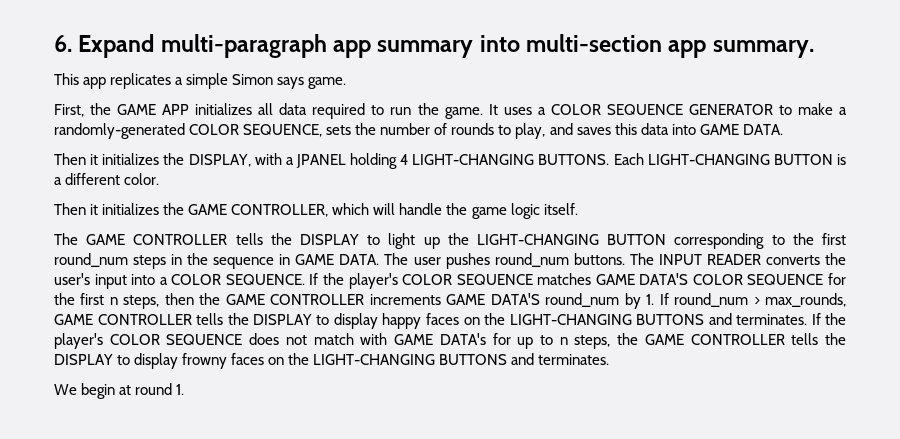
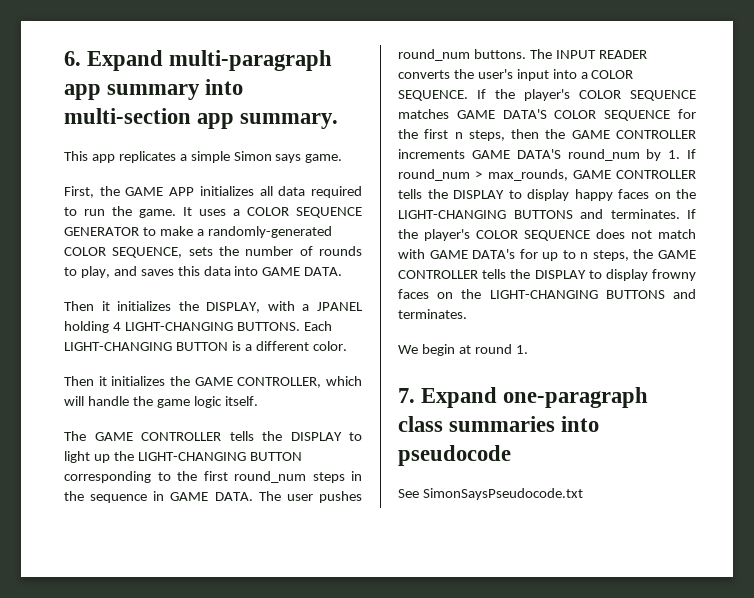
(185, 389) none -> [398,387,649,408] [398,416,600,432] [398,445,511,466] [398,488,583,500] // 7. Expand one-paragraph class summaries into pseudocode // See SimonSaysPseudocode.txt

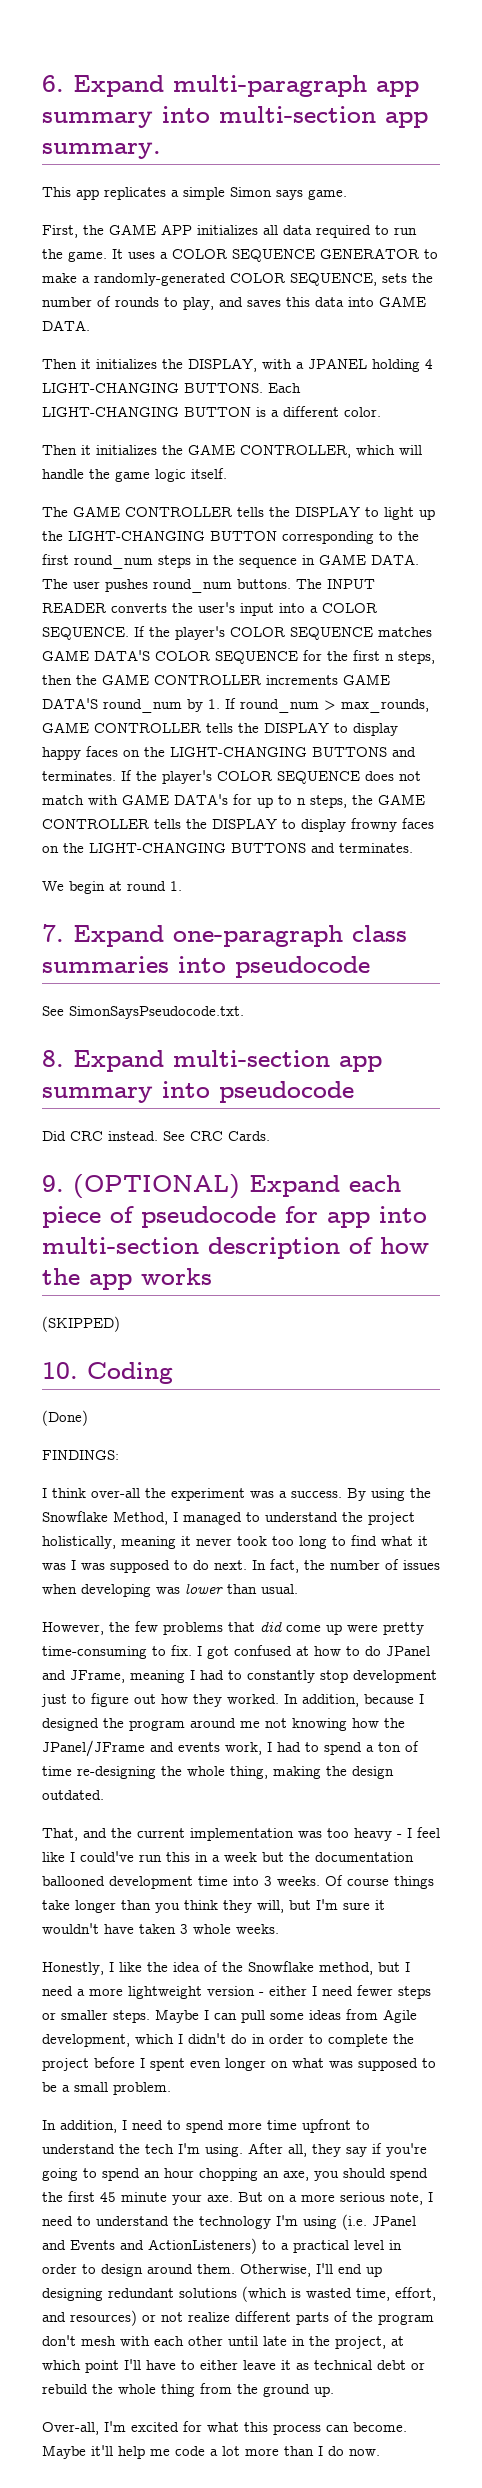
[422,488,583,500] SimonSaysPseudocode.txt -> [69,1006,244,1019] [42,1050,382,1072] [42,1081,354,1103] [42,1131,270,1141] [42,1174,401,1199] [42,1206,427,1228] [42,1237,429,1259] [42,1268,212,1290] [42,1316,120,1332] [42,1362,173,1384] [42,1410,88,1426] [42,1450,119,1460] [42,1488,431,1501] [42,1511,415,1525] [42,1535,428,1549] [42,1559,440,1573] [42,1583,298,1597] [42,1621,424,1635] [42,1645,430,1659] [42,1670,437,1683] [41,1693,424,1707] [42,1718,405,1731] [42,1740,419,1757] [42,1766,394,1779] [42,1790,104,1800] [42,1827,440,1841] [42,1851,414,1862] [42,1875,434,1889] [42,1899,385,1913] [42,1923,279,1934] [42,1961,410,1975] [42,1985,431,1999] [42,2009,417,2023] [42,2033,414,2047] [42,2057,436,2071] [42,2082,171,2095] [42,2119,370,2133] [42,2143,427,2157] [42,2168,428,2181] [42,2191,433,2205] [42,2214,416,2230] [42,2238,402,2254] [42,2263,382,2277] [42,2286,436,2302] [42,2310,434,2326] [42,2335,404,2349] [42,2359,425,2373] [42,2383,334,2397] [42,2421,407,2435] [42,2445,380,2459] SimonSaysPseudocode.txt. // 8. Expand multi-section app summary into pseudocode // Did CRC instead. See CRC Cards. // 9. (OPTIONAL) Expand each piece of pseudocode for app into multi-section description of how the app works // (SKIPPED) // 10. Coding // (Done) // FINDINGS: // I think over-all the experiment was a success. By using the Snowflake Method, I managed to understand the project holistically, meaning it never took too long to find what it was I was supposed to do next. In fact, the number of issues when developing was lower than usual. // However, the few problems that did come up were pretty time-consuming to fix. I got confused at how to do JPanel and JFrame, meaning I had to constantly stop development just to figure out how they worked. In addition, because I designed the program around me not knowing how the JPanel/JFrame and events work, I had to spend a ton of time re-designing the whole thing, making the design outdated. // That, and the current implementation was too heavy - I feel like I could've run this in a week but the documentation ballooned development time into 3 weeks. Of course things take longer than you think they will, but I'm sure it wouldn't have taken 3 whole weeks. // Honestly, I like the idea of the Snowflake method, but I need a more lightweight version - either I need fewer steps or smaller steps. Maybe I can pull some ideas from Agile development, which I didn't do in order to complete the project before I spent even longer on what was supposed to be a small problem. // In addition, I need to spend more time upfront to understand the tech I'm using. After all, they say if you're going to spend an hour chopping an axe, you should spend the first 45 minute your axe. But on a more serious note, I need to understand the technology I'm using (i.e. JPanel and Events and ActionListeners) to a practical level in order to design around them. Otherwise, I'll end up designing redundant solutions (which is wasted time, effort, and resources) or not realize different parts of the program don't mesh with each other until late in the project, at which point I'll have to either leave it as technical debt or rebuild the whole thing from the ground up. // Over-all, I'm excited for what this process can become. Maybe it'll help me code a lot more than I do now.

